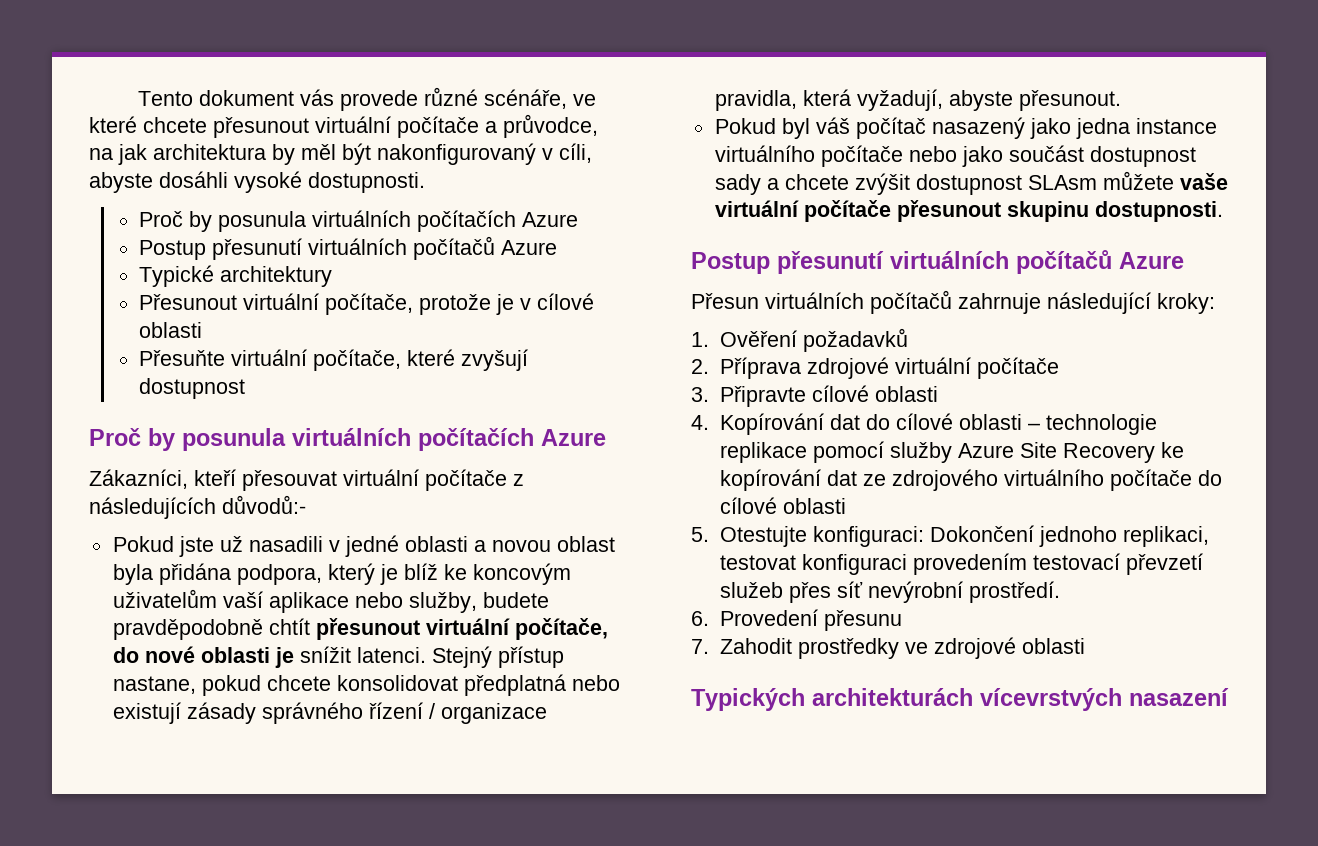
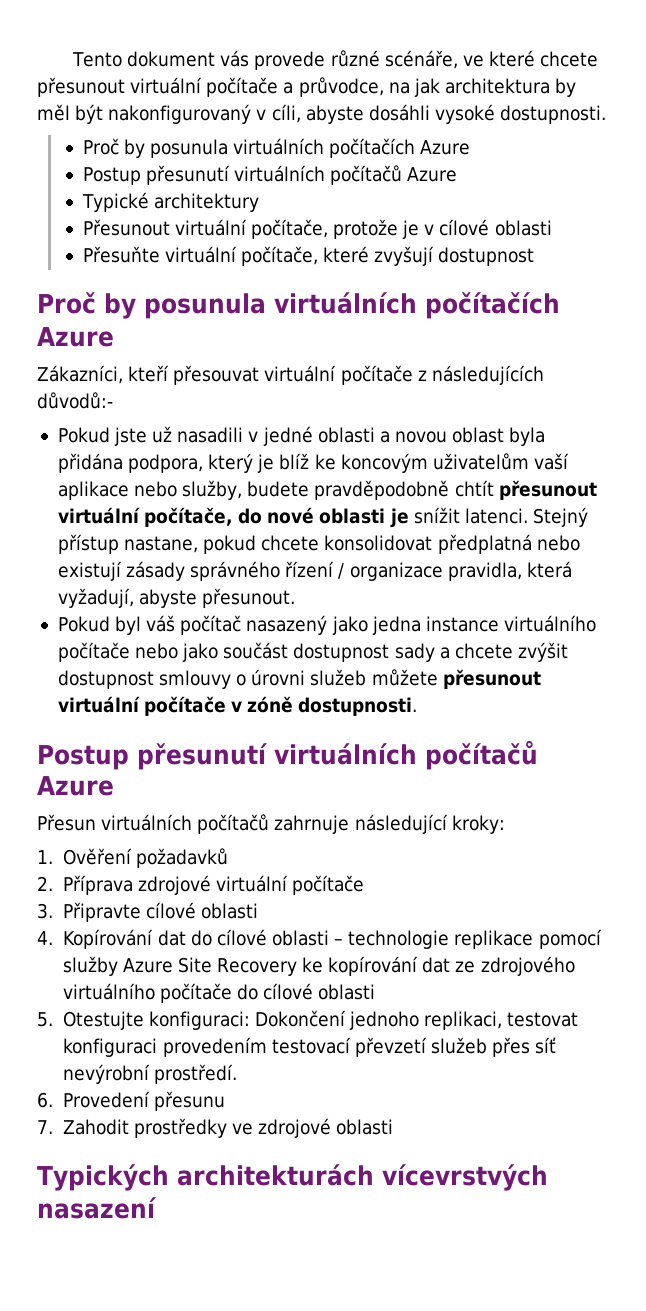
[1027,171,1228,190] [714,200,1089,222] SLAsm můžete vaše virtuální počítače přesunout skupinu -> [159,669,541,689] [57,696,294,716] smlouvy o úrovni služeb můžete přesunout virtuální počítače v zóně

